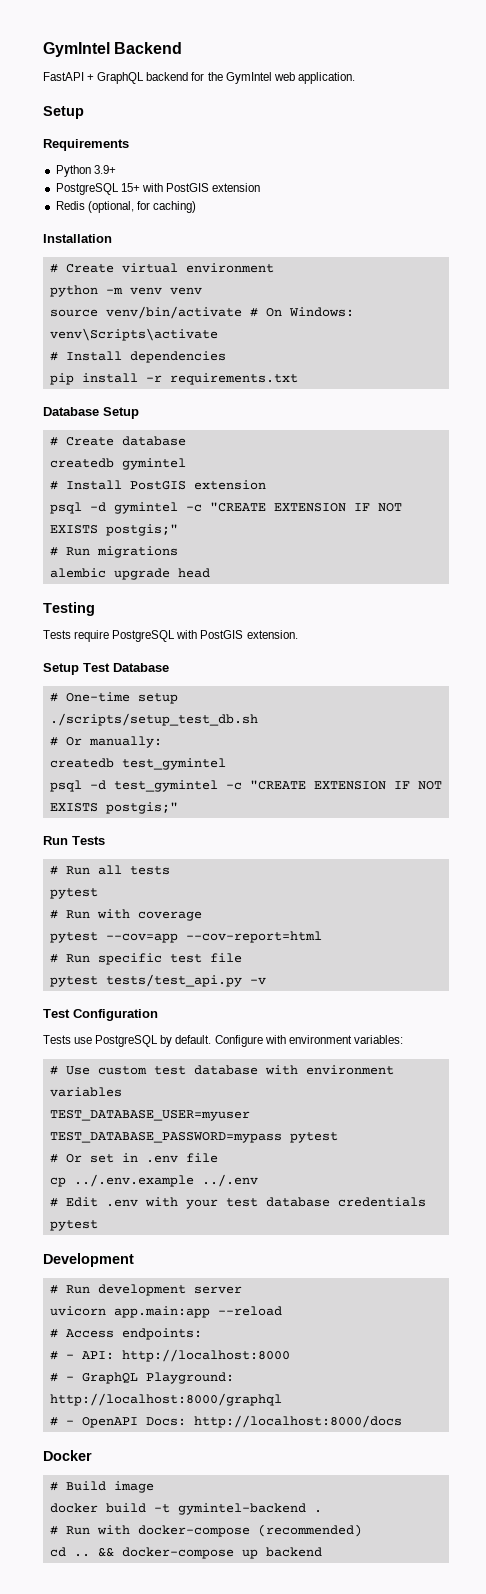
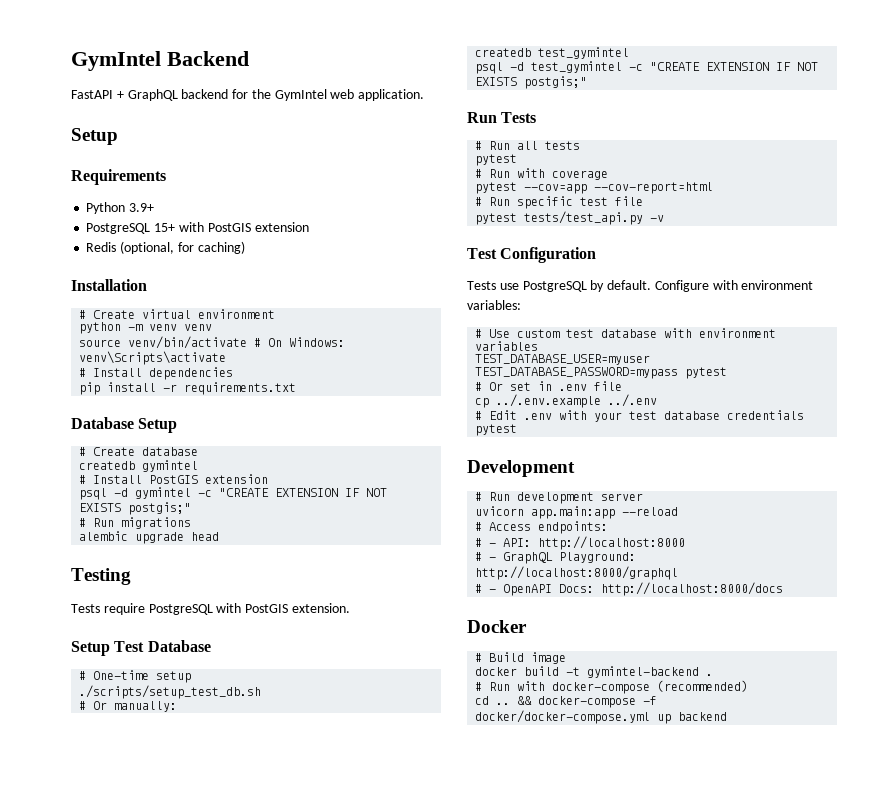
(234, 1553) none -> [643,696,658,705] [475,710,651,724] -f docker/docker-compose.yml

